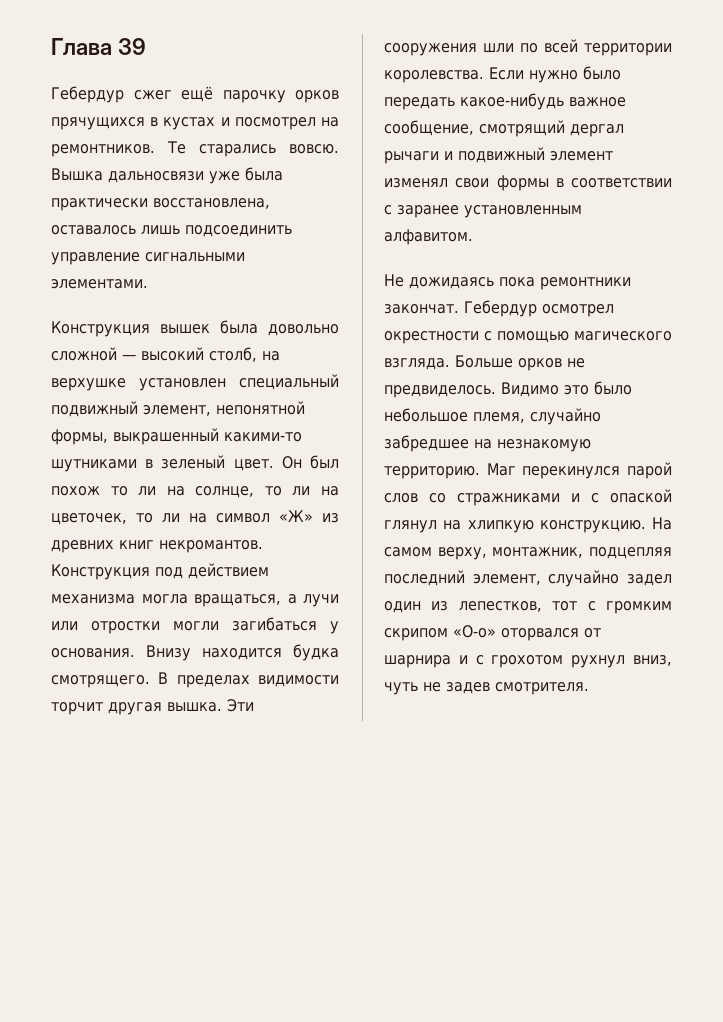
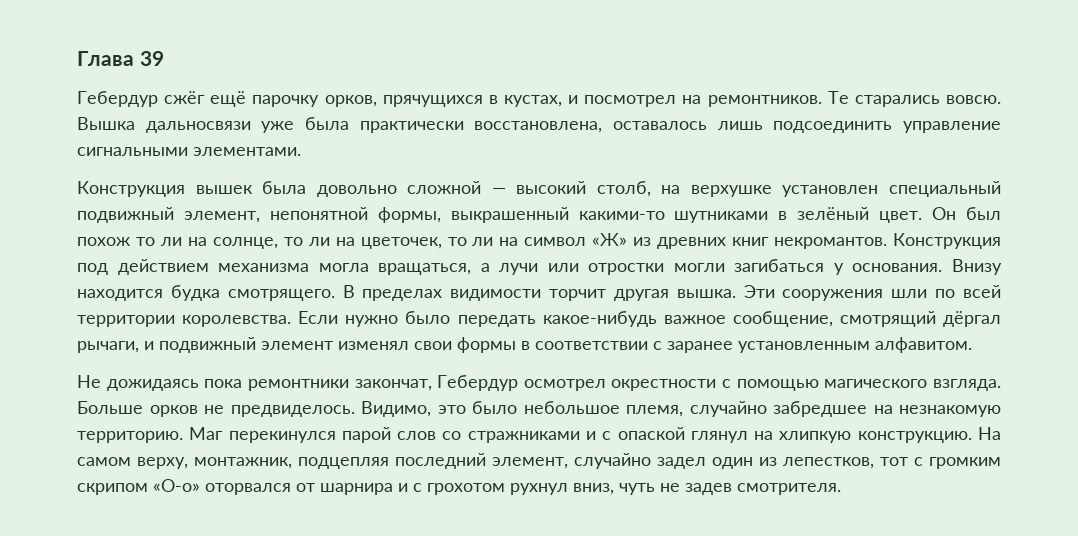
[133,90,172,100] сжег -> [164,91,206,104] сжёг
[295,90,339,103] орков -> [324,95,377,107] орков,
[163,117,216,130] кустах -> [504,95,562,107] кустах,
[161,455,226,469] зеленый -> [797,207,870,220] зелёный
[570,124,624,137] [384,151,439,164] дергал рычаги -> [943,311,1002,327] [77,341,139,353] дёргал рычаги,
[384,304,459,314] закончат. -> [354,379,432,391] закончат,
[501,382,559,397] Видимо -> [361,401,431,417] Видимо,

